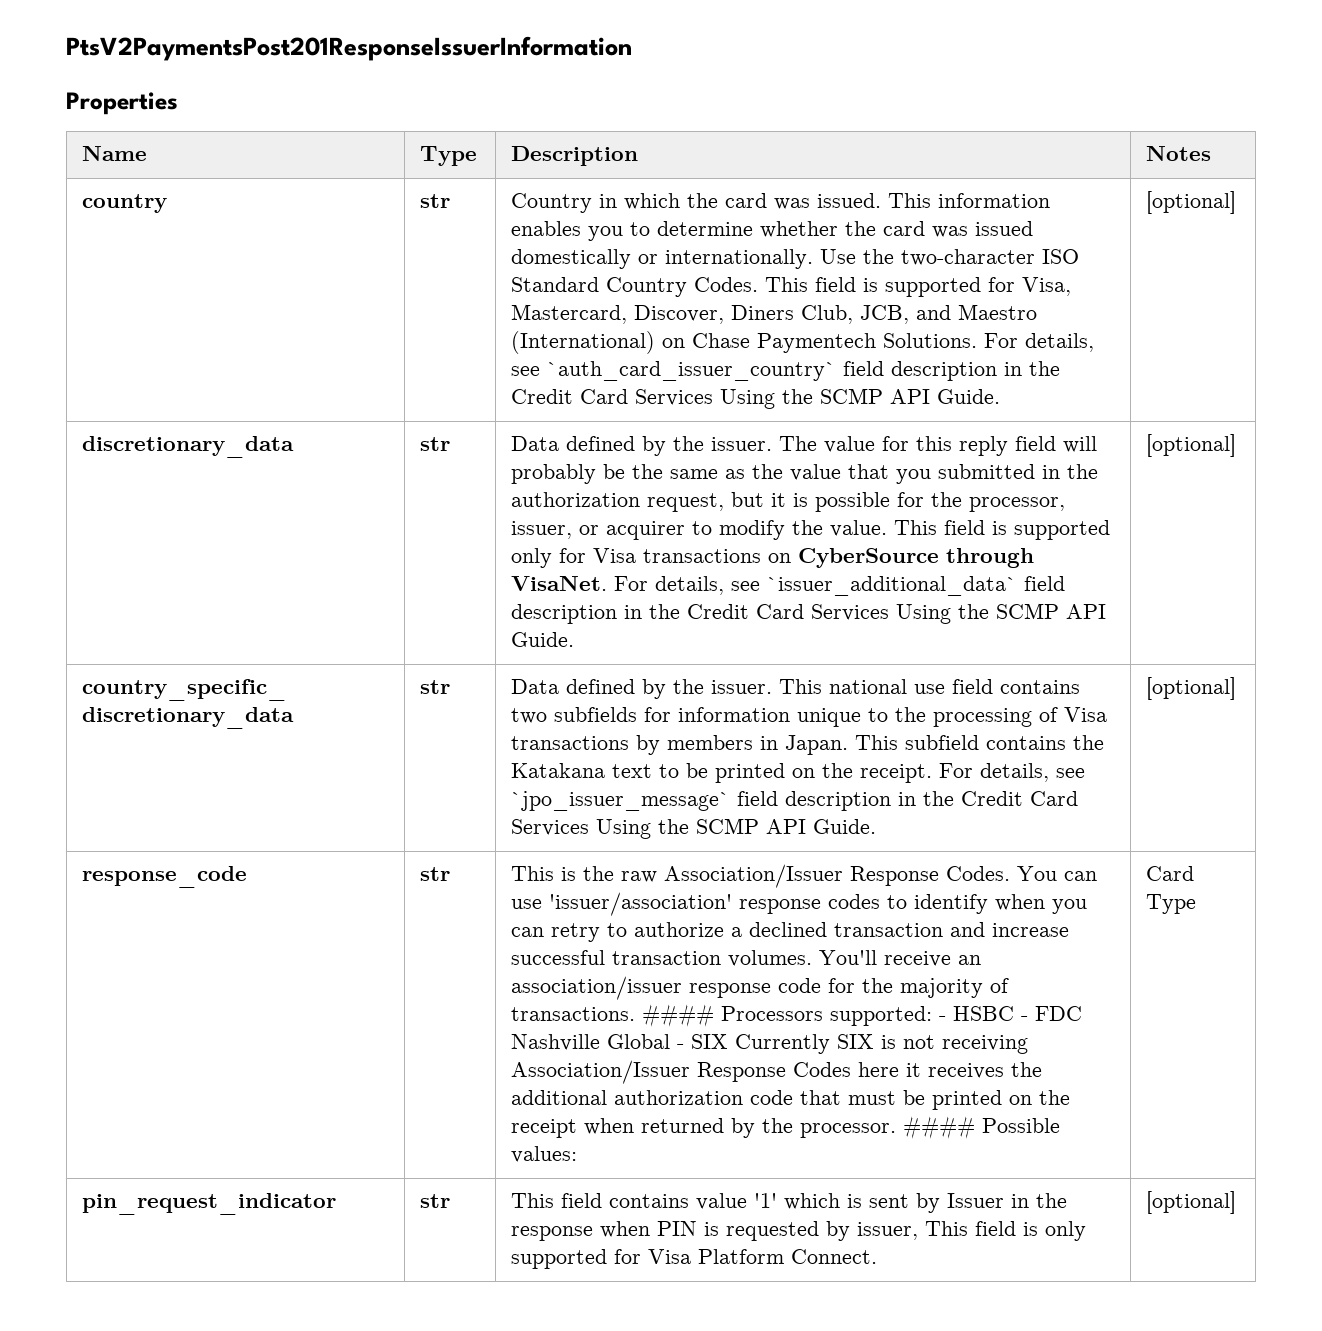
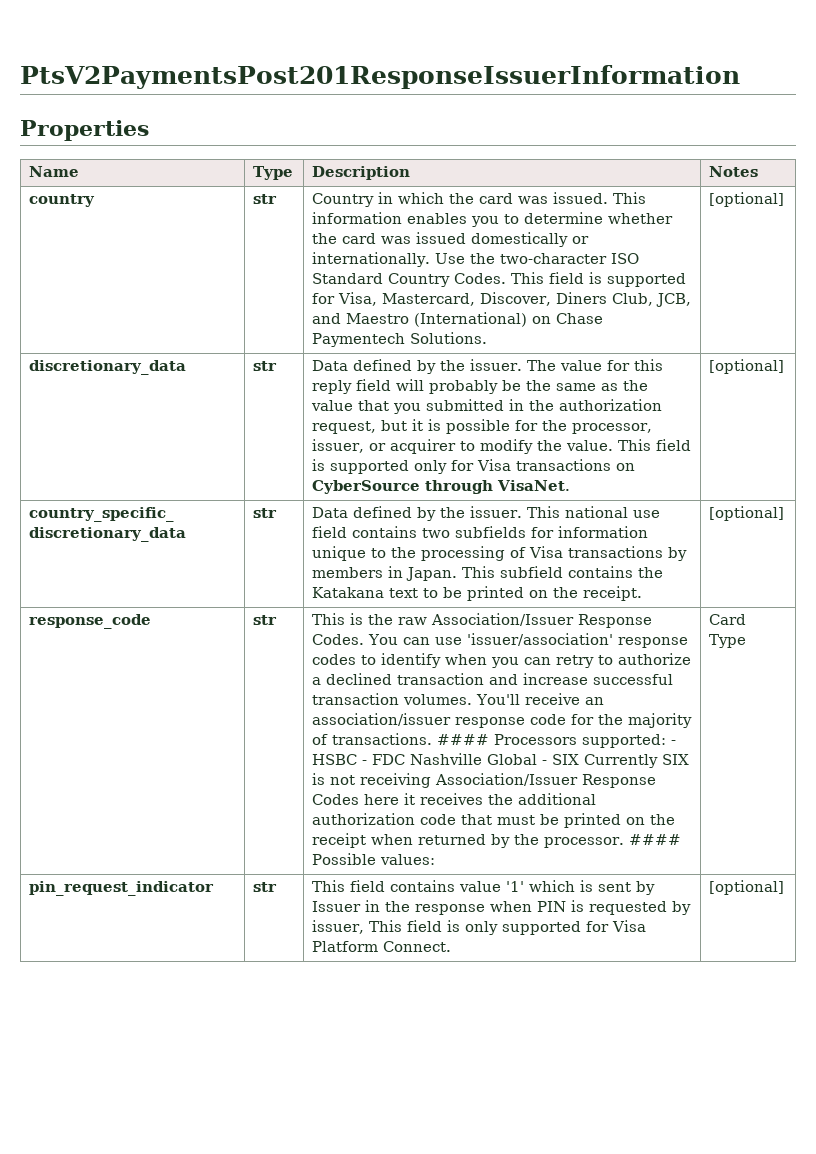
[984,333,1095,352] [511,361,1061,381] [511,388,1001,409] For details, see `auth_card_issuer_country` field description in the Credit Card Services Using the SCMP API Guide. -> (488, 338) none
[614,576,1066,596] [511,603,1107,624] [511,632,575,647] For details, see `issuer_additional_data` field description in the Credit Card Services Using the SCMP API Guide. -> (571, 485) none
[939,763,1086,782] [511,791,1079,811] [511,818,877,839] For details, see `jpo_issuer_message` field description in the Credit Card Services Using the SCMP API Guide. -> (643, 593) none

